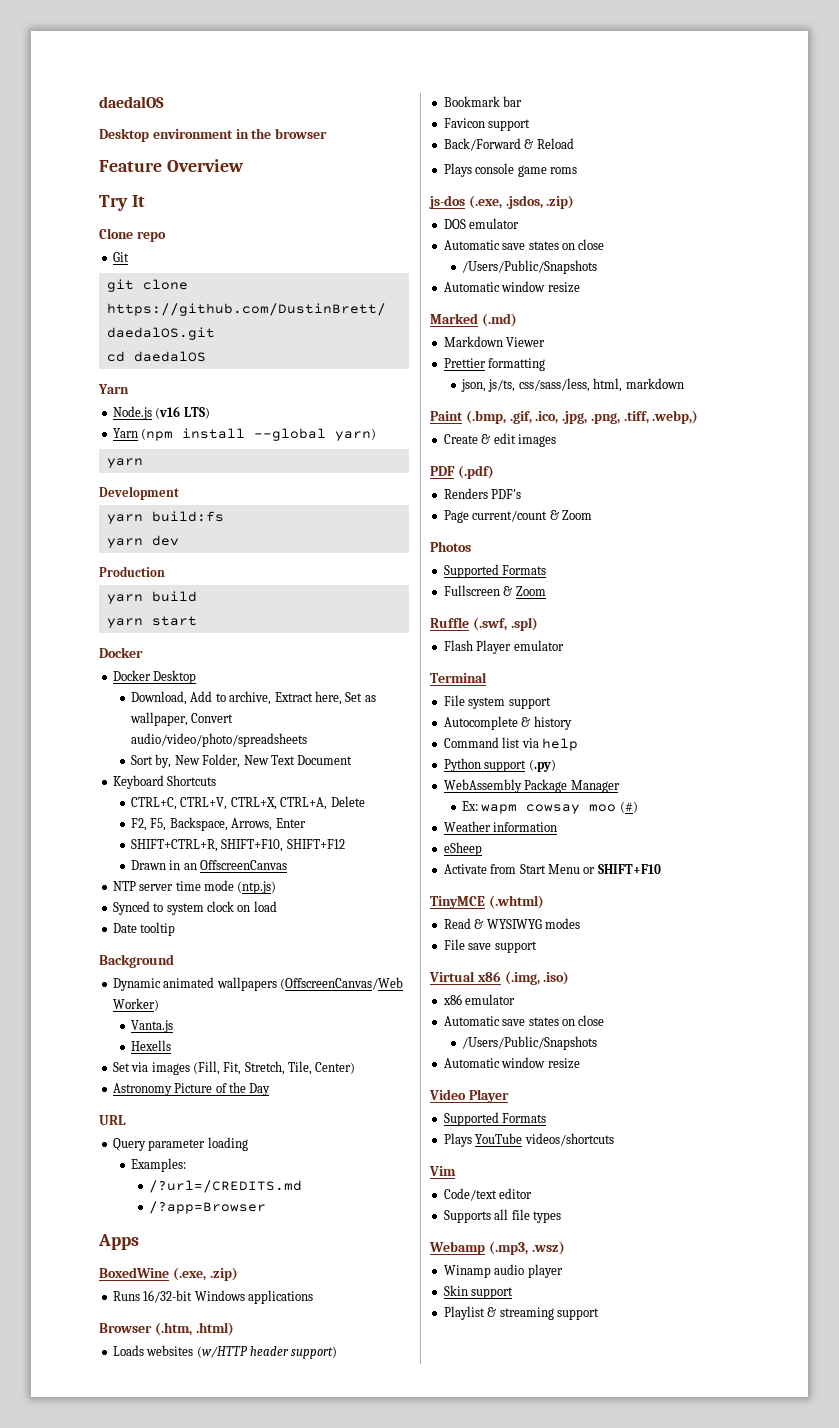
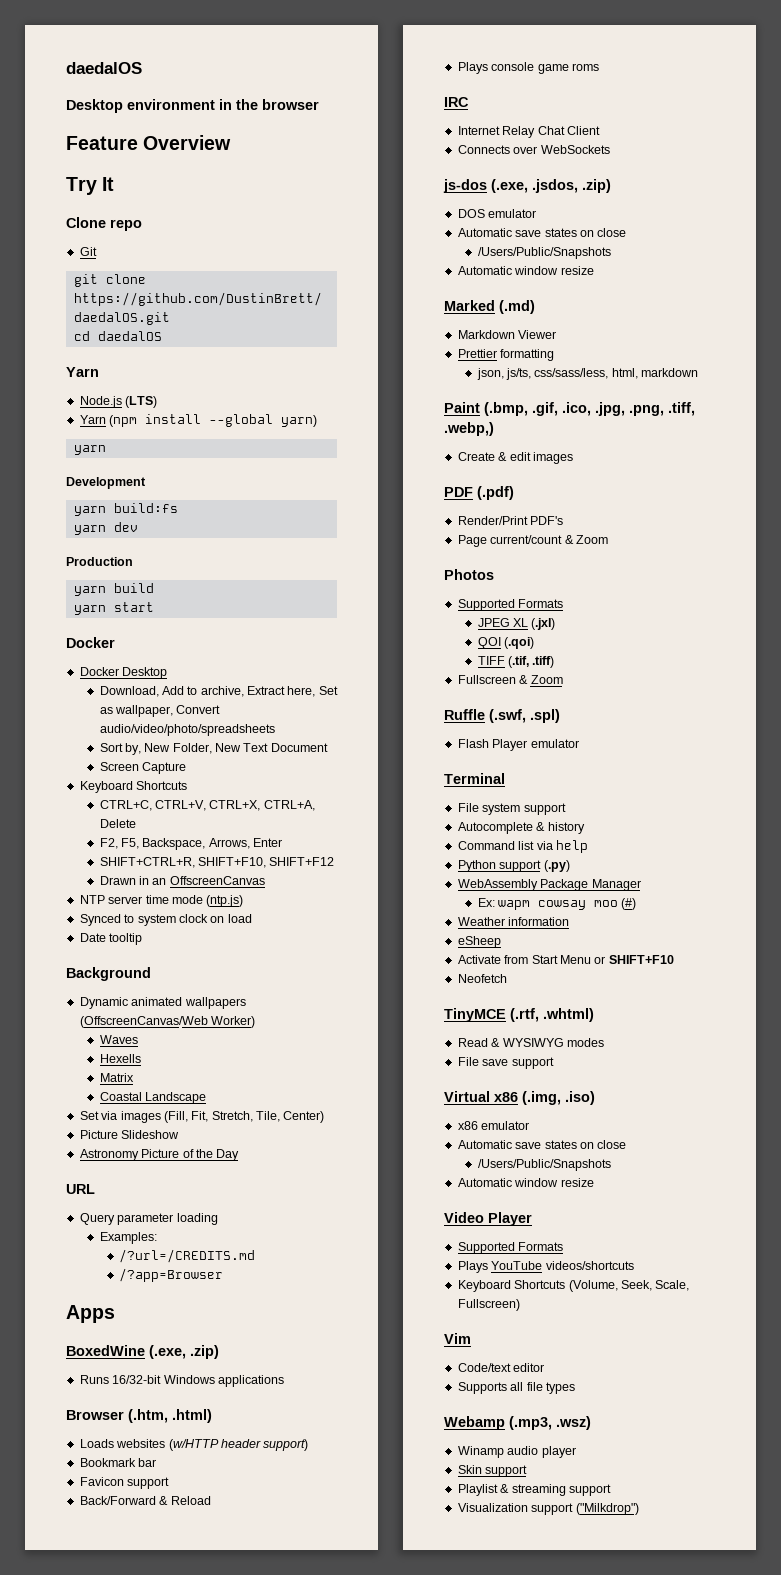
[155,406,210,419] (v16 LTS) -> [125,396,158,408] (LTS)
(353, 760) none -> [99,762,186,774] // Screen Capture
[130,1020,173,1033] Vanta.js -> [99,1035,138,1044] Waves
(171, 1045) none -> [99,1073,134,1082] [99,1092,206,1104] // Matrix // Coastal Landscape
(356, 1068) none -> [79,1130,180,1139] // Picture Slideshow
(577, 170) none -> [444,97,469,107] [457,126,600,138] [457,145,610,154] // IRC // Internet Relay Chat Client // Connects over WebSockets
[443,488,488,499] Renders -> [457,516,528,525] Render/Print
(547, 570) none -> [477,618,556,630] [477,637,534,649] [477,656,555,668] // JPEG XL (.jxl) // QOI (.qoi) // TIFF (.tif, .tiff)
(661, 869) none -> [457,974,507,983] // Neofetch
[488,895,544,909] (.whtml) -> [510,1008,594,1022] (.rtf, .whtml)
(614, 1139) none -> [457,1280,690,1292] [457,1299,520,1311] // Keyboard Shortcuts (Volume, Seek, Scale, Fullscreen)
(599, 1314) none -> [457,1503,639,1515] // Visualization support ("Milkdrop")

